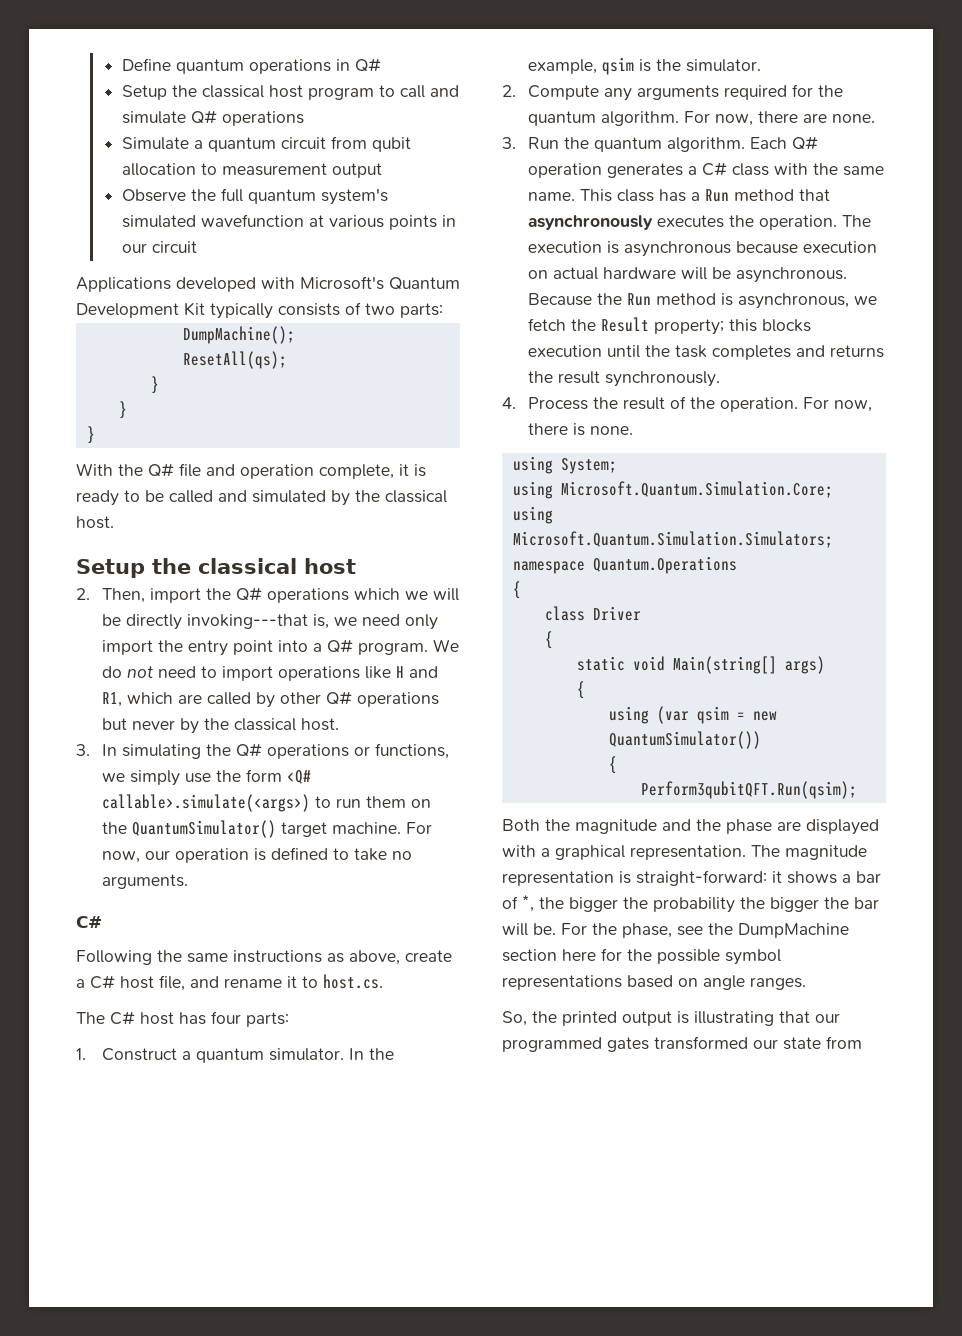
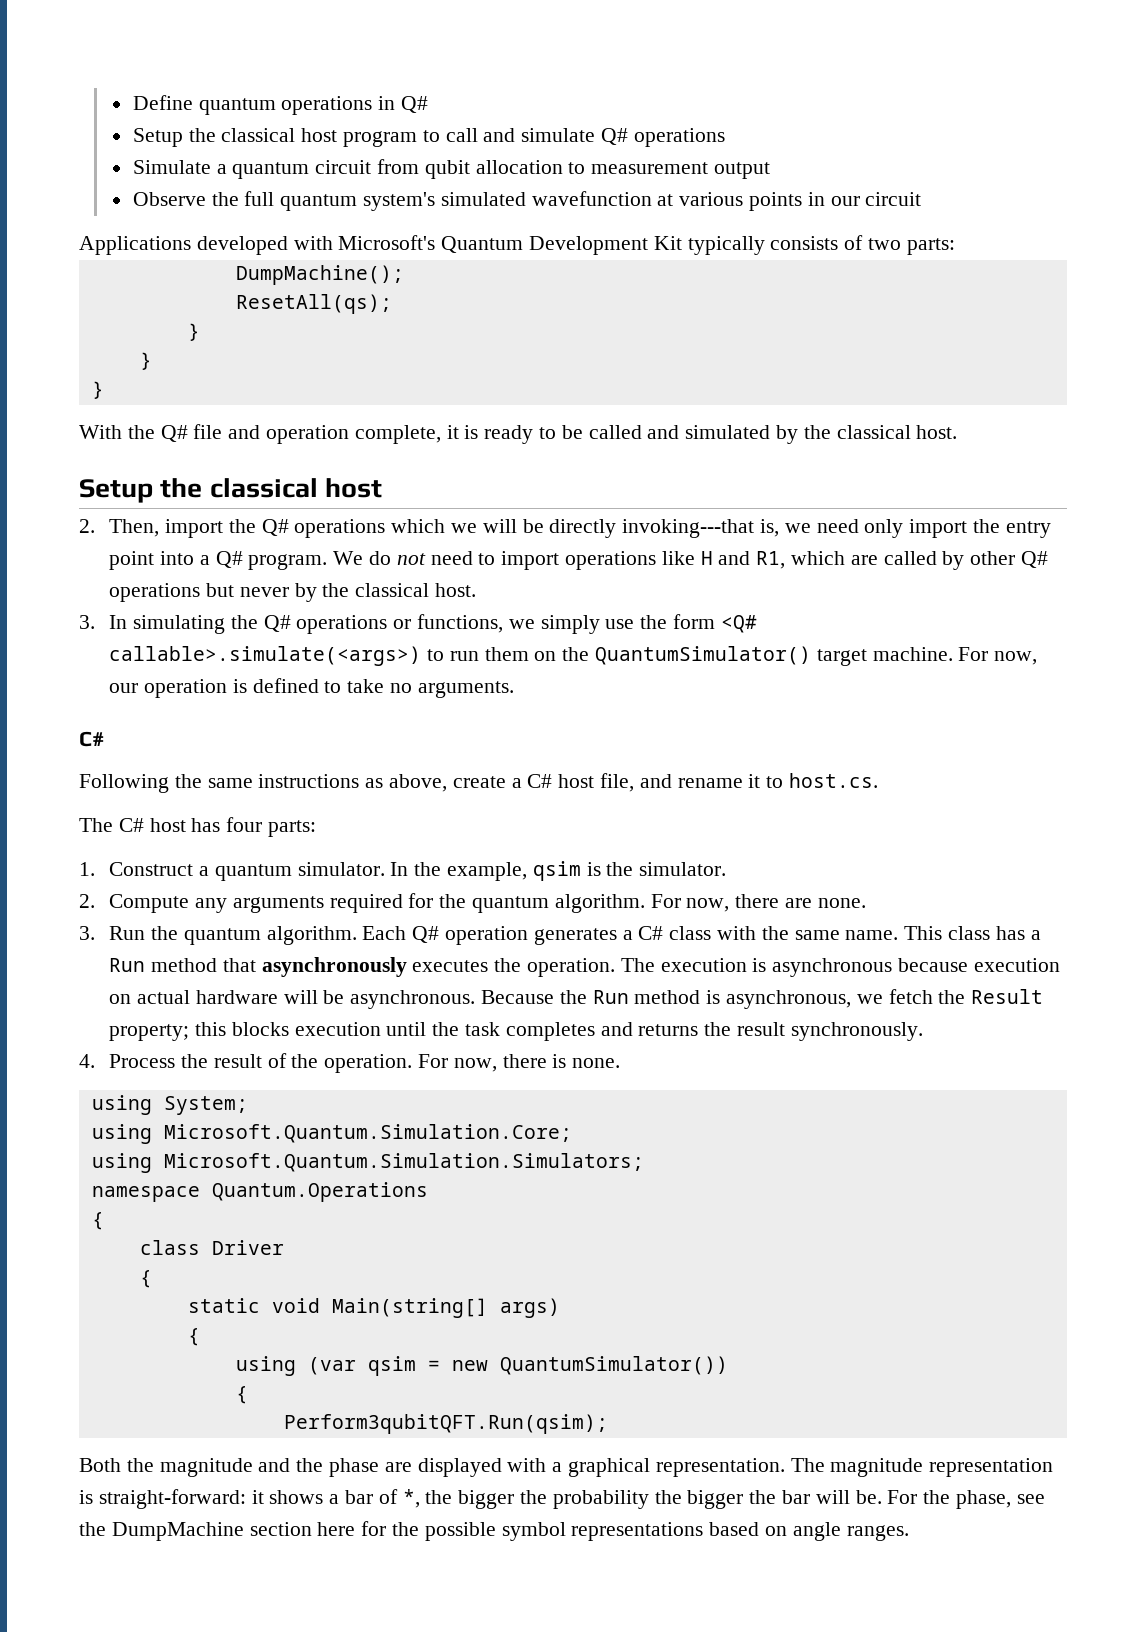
[502,1011,840,1026] [502,1036,862,1052] // So, the printed output is illustrating that our programmed gates transformed our state from -> (909, 1533) none

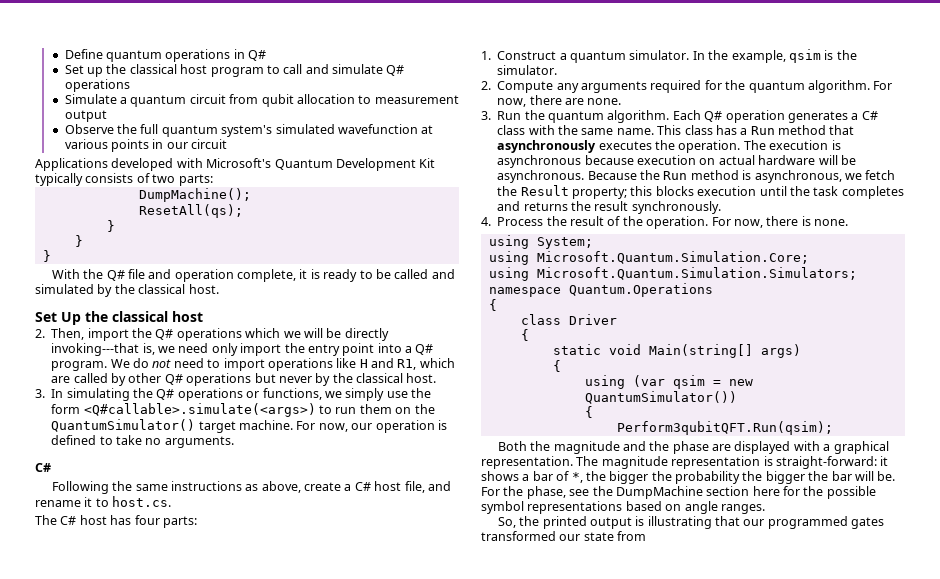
[132,128,183,147] Setup -> [64,65,104,77] Set up
[79,479,153,503] Setup -> [35,312,81,325] Set Up
[720,615,757,633] [109,646,422,666] <Q# callable>.simulate(<args>) -> [83,403,316,417] <Q#callable>.simulate(<args>)
(909, 1533) none -> [497,516,885,529] [481,531,647,541] // So, the printed output is illustrating that our programmed gates transformed our state from

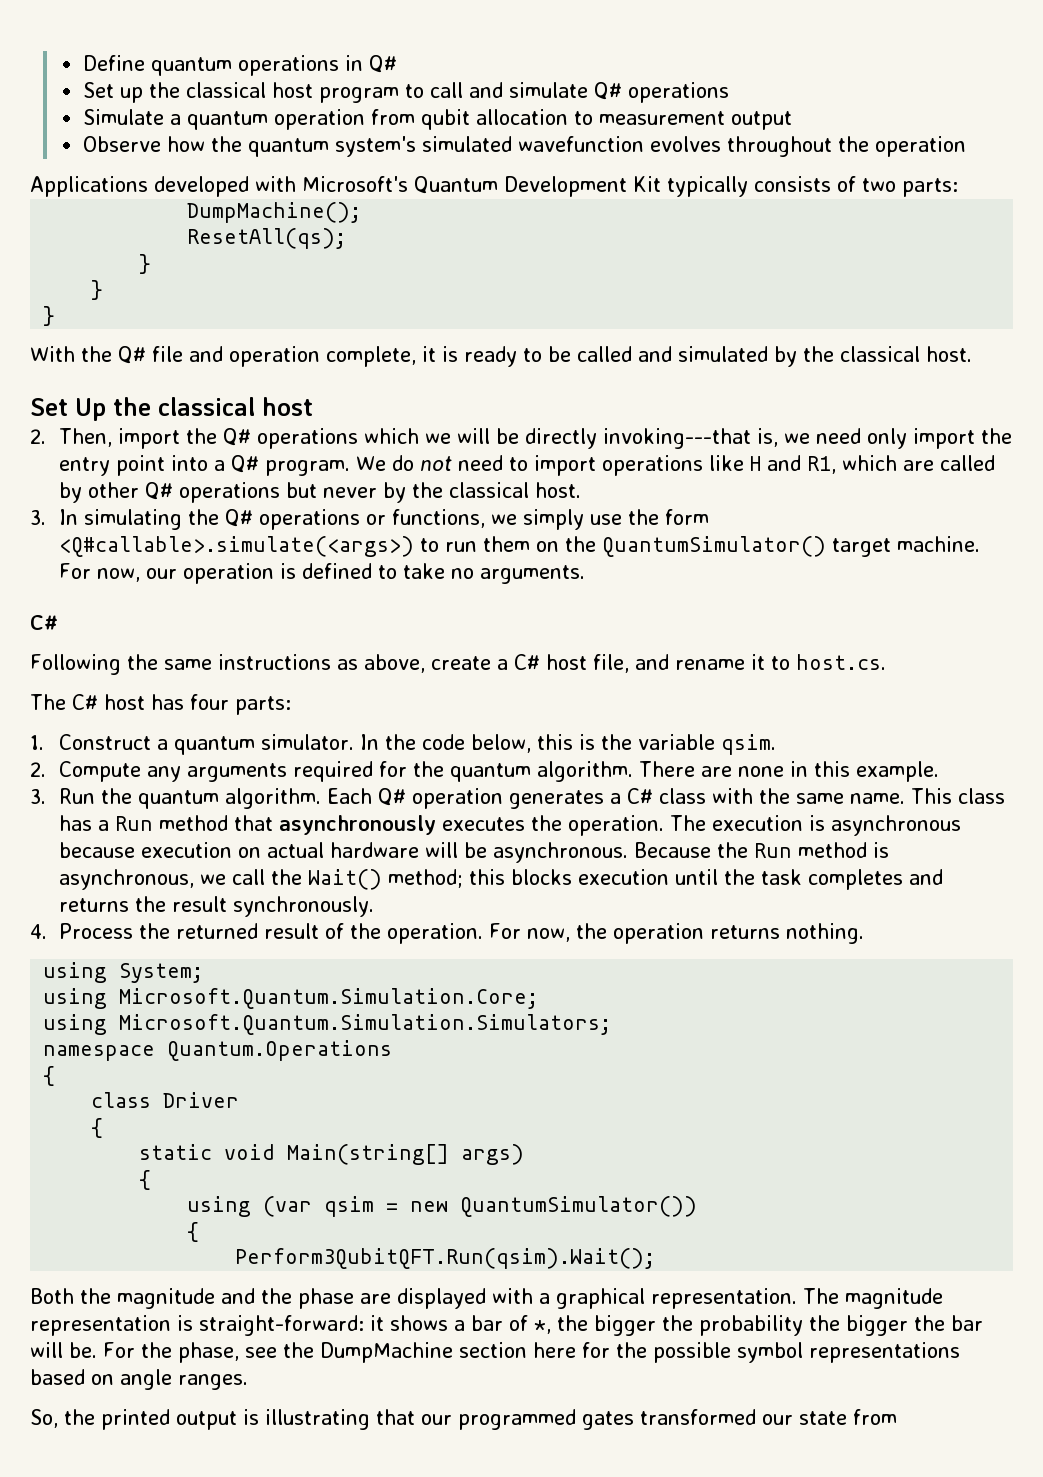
[189,94,226,104] circuit -> [274,109,366,130] operation
[117,124,159,134] the full -> [167,136,243,152] how the
[421,125,434,134] [64,139,228,152] at various points in our circuit -> [650,136,967,157] evolves throughout the operation
[731,49,857,63] [497,65,558,75] example, qsim is the simulator. -> [421,734,776,755] code below, this is the variable qsim.
[873,81,893,90] [497,95,622,107] For now, there are none. -> [638,761,939,782] There are none in this example.
[865,170,896,180] [497,185,627,199] fetch the Result property; -> [231,869,463,890] call the Wait() method;
(567, 221) none -> [175,923,258,939] returned
[766,216,848,226] there is none. -> [575,923,864,944] the operation returns nothing.
[616,421,833,435] Perform3qubitQFT.Run(qsim); -> [235,1248,656,1269] Perform3QubitQFT.Run(qsim).Wait();

